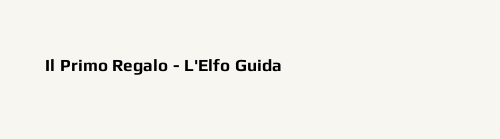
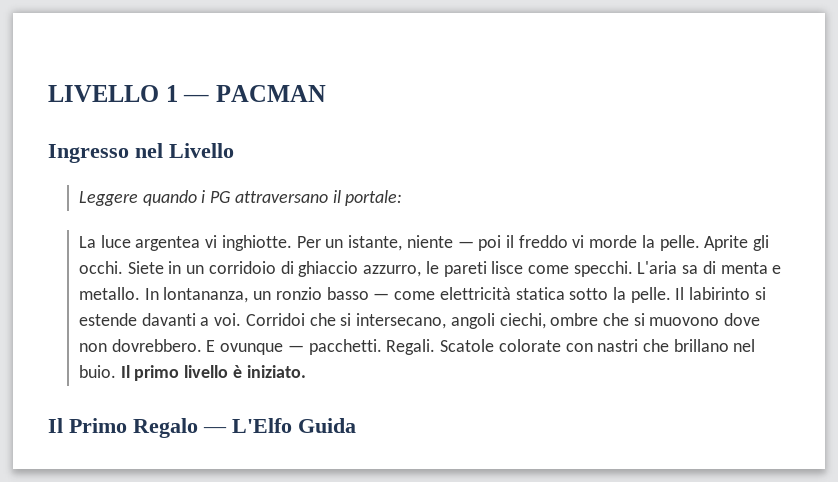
(45, 65) none -> [48,85,326,102] [48,143,234,163] [79,190,403,206] [79,235,770,251] [79,261,782,277] [79,287,766,303] [79,313,761,329] [79,339,756,355] [79,365,306,381] LIVELLO 1 — PACMAN // Ingresso nel Livello // Leggere quando i PG attraversano il portale: // La luce argentea vi inghiotte. Per un istante, niente — poi il freddo vi morde la pelle. Aprite gli occhi. Siete in un corridoio di ghiaccio azzurro, le pareti lisce come specchi. L'aria sa di menta e metallo. In lontananza, un ronzio basso — come elettricità statica sotto la pelle. Il labirinto si estende davanti a voi. Corridoi che si intersecano, angoli ciechi, ombre che si muovono dove non dovrebbero. E ovunque — pacchetti. Regali. Scatole colorate con nastri che brillano nel buio. Il primo livello è iniziato. //
[172,65,180,71] - -> [203,427,227,433] —

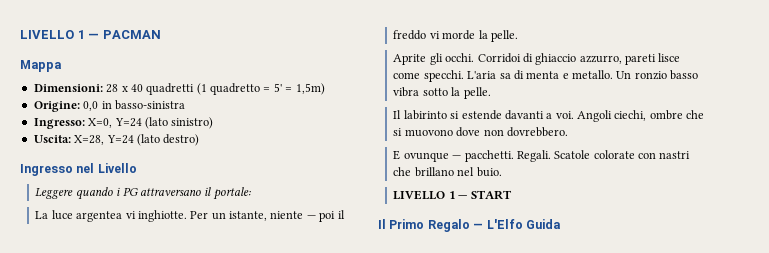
(326, 93) none -> [20,60,62,72] [33,83,325,95] [33,100,185,112] [33,117,214,129] [33,134,200,146] // Mappa // Dimensioni: 28 x 40 quadretti (1 quadretto = 5' = 1,5m) // Origine: 0,0 in basso-sinistra // Ingresso: X=0, Y=24 (lato sinistro) // Uscita: X=28, Y=24 (lato destro)
(700, 243) none -> (518, 36) //
[127,261,276,274] Siete in un corridoio -> [477,53,521,63] Corridoi
[425,261,439,274] le -> (622, 59) none
[144,287,565,303] In lontananza, un ronzio basso — come elettricità statica -> [616,70,699,80] [393,87,420,97] Un ronzio basso vibra
(671, 295) none -> (491, 93) //
[245,313,495,329] Corridoi che si intersecano, angoli -> [577,110,613,122] Angoli
(202, 345) none -> (568, 132) //
[120,365,306,381] Il primo livello è iniziato. -> [393,190,512,200] // LIVELLO 1 — START

